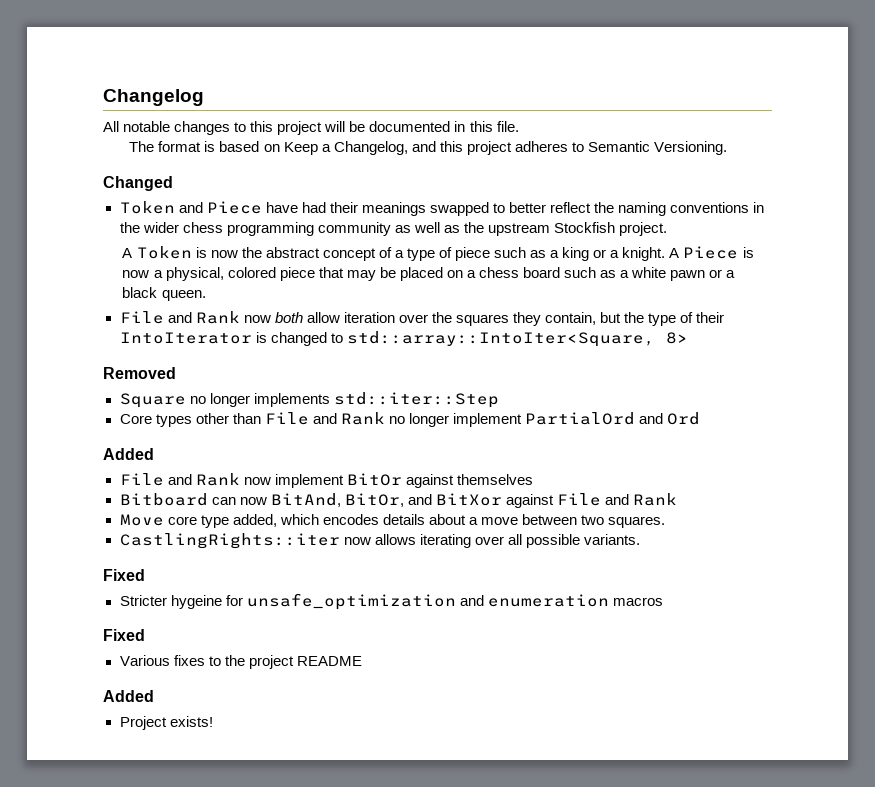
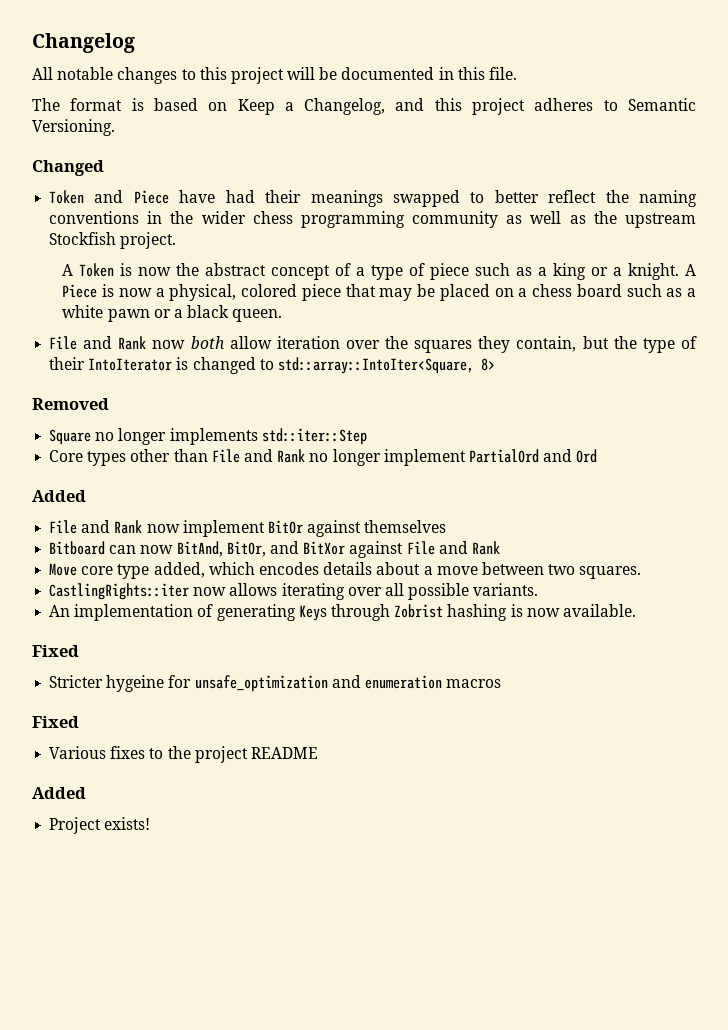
(640, 539) none -> [49,604,636,621] // An implementation of generating Keys through Zobrist hashing is now available.

